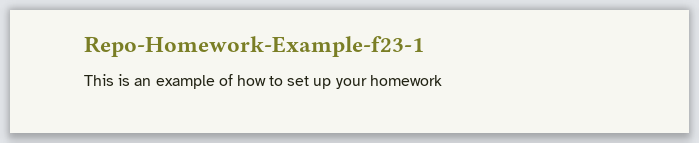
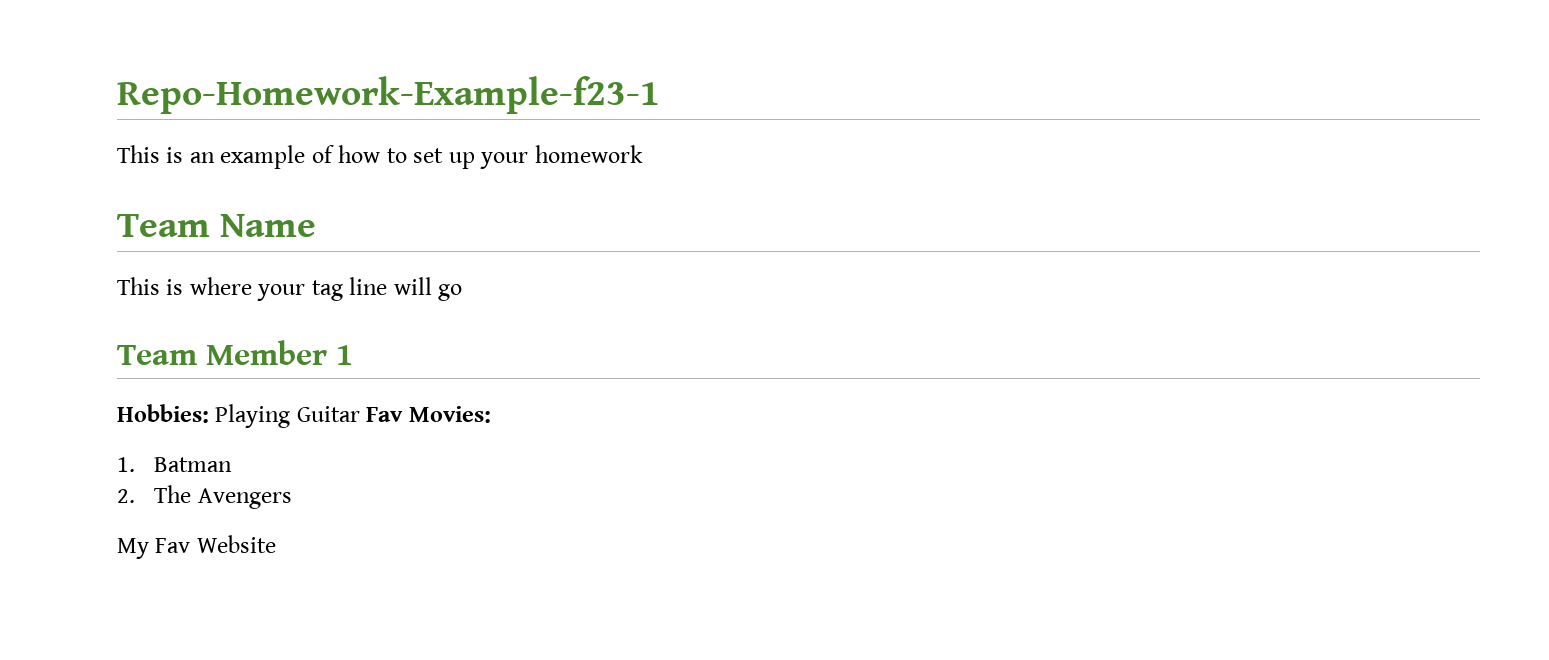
(442, 80) none -> [117,214,317,237] [117,277,463,301] [117,340,353,365] [117,404,491,428] [117,457,233,472] [117,485,292,509] [117,535,276,559] // Team Name // This is where your tag line will go // Team Member 1 // Hobbies: Playing Guitar Fav Movies: // 1. Batman // 2. The Avengers // My Fav Website

